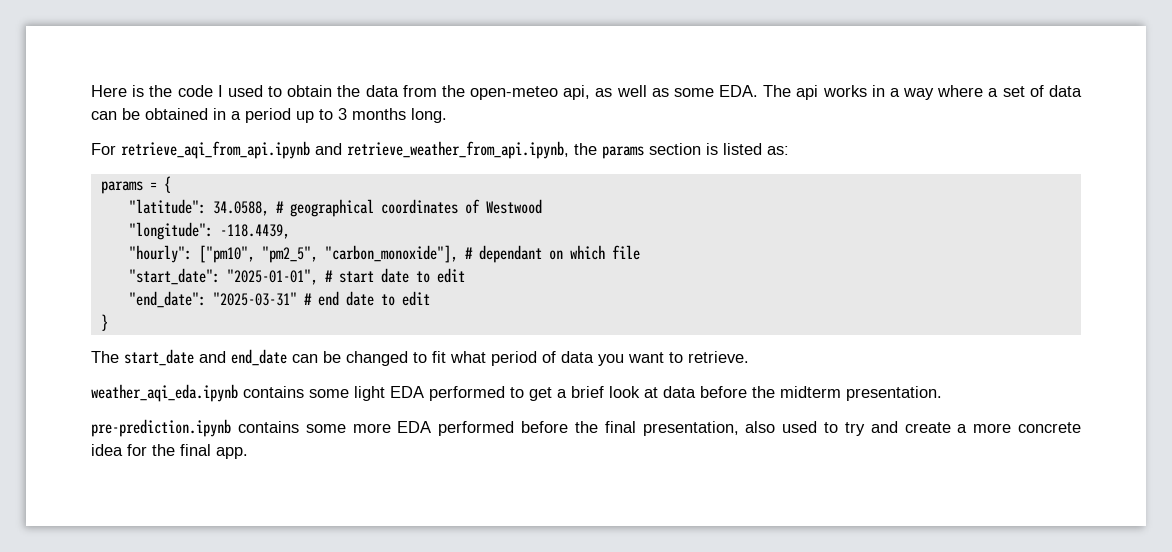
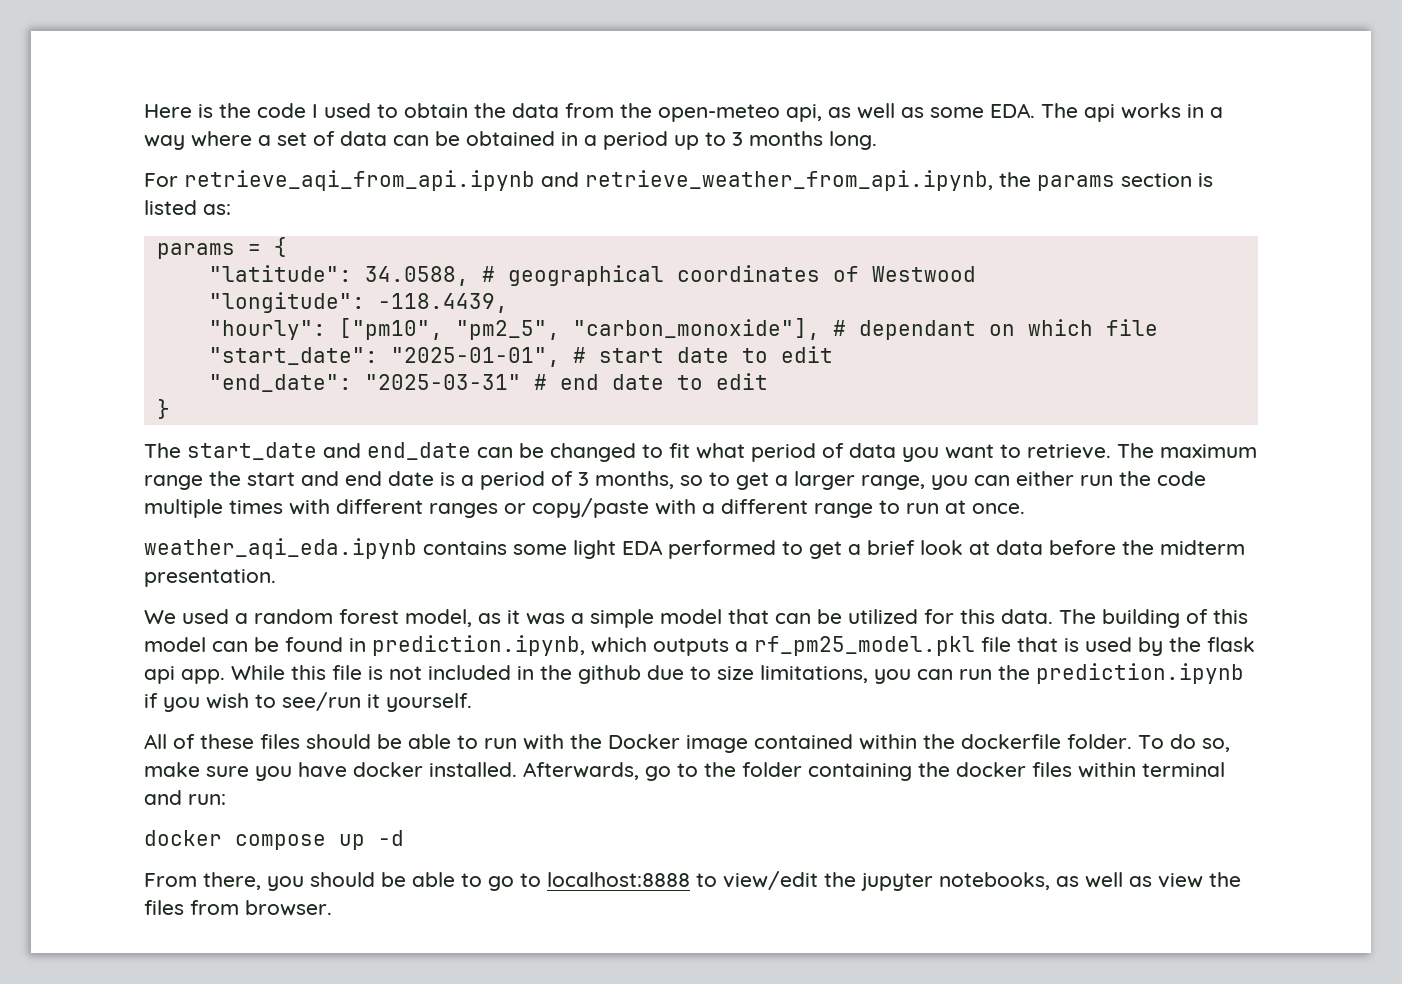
(749, 357) none -> [1117,443,1257,458] [144,471,1206,490] [144,498,1025,518] The maximum range the start and end date is a period of 3 months, so to get a larger range, you can either run the code multiple times with different ranges or copy/paste with a different range to run at once.
[91,419,1082,437] [91,444,248,459] pre-prediction.ipynb contains some more EDA performed before the final presentation, also used to try and create a more concrete idea for the final app. -> [144,609,1248,628] [144,635,1255,656] [144,663,1244,684] [144,692,472,712] [144,734,1230,753] [144,762,1225,781] [144,790,226,805] [144,830,404,850] [144,871,1241,891] [144,900,332,916] We used a random forest model, as it was a simple model that can be utilized for this data. The building of this model can be found in prediction.ipynb, which outputs a rf_pm25_model.pkl file that is used by the flask api app. While this file is not included in the github due to size limitations, you can run the prediction.ipynb if you wish to see/run it yourself. // All of these files should be able to run with the Docker image contained within the dockerfile folder. To do so, make sure you have docker installed. Afterwards, go to the folder containing the docker files within terminal and run: // docker compose up -d // From there, you should be able to go to localhost:8888 to view/edit the jupyter notebooks, as well as view the files from browser.

